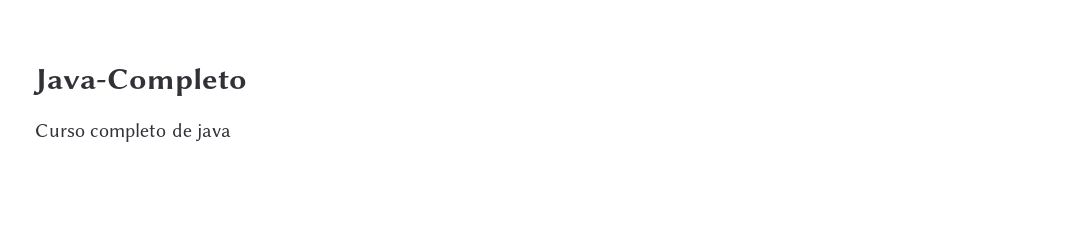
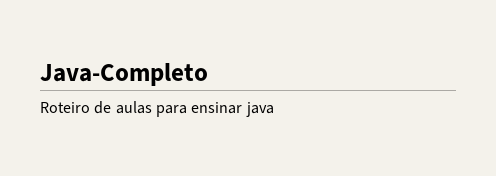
[35,123,192,142] Curso completo de -> [40,101,243,117] Roteiro de aulas para ensinar

